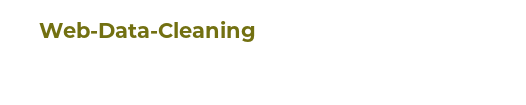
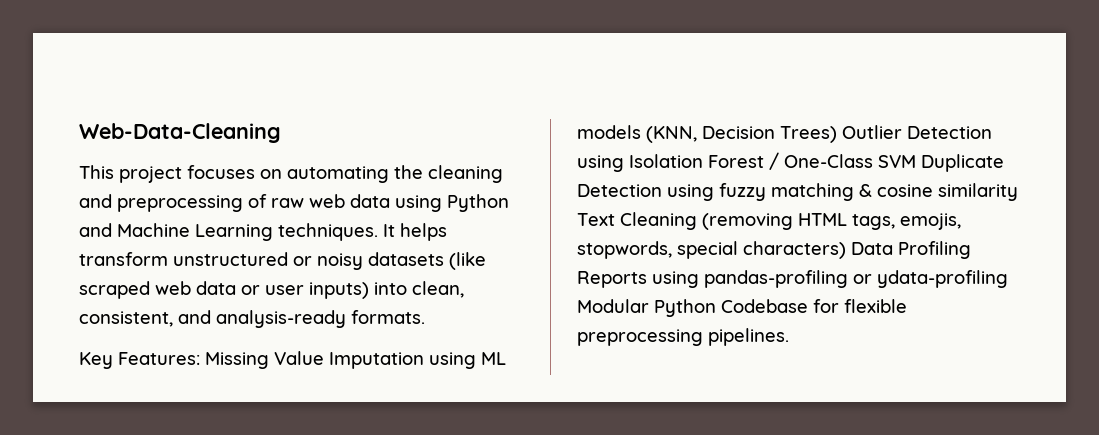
(256, 31) none -> [79,165,503,183] [79,194,509,212] [79,223,447,241] [79,252,486,270] [79,281,464,299] [79,310,425,328] [79,351,506,369] [577,125,992,143] [577,152,1004,172] [577,183,1018,201] [577,212,961,230] [577,241,971,259] [577,270,1008,288] [577,299,907,317] [577,328,789,346] // This project focuses on automating the cleaning and preprocessing of raw web data using Python and Machine Learning techniques. It helps transform unstructured or noisy datasets (like scraped web data or user inputs) into clean, consistent, and analysis-ready formats. // Key Features: Missing Value Imputation using ML models (KNN, Decision Trees) Outlier Detection using Isolation Forest / One-Class SVM Duplicate Detection using fuzzy matching & cosine similarity Text Cleaning (removing HTML tags, emojis, stopwords, special characters) Data Profiling Reports using pandas-profiling or ydata-profiling Modular Python Codebase for flexible preprocessing pipelines.

